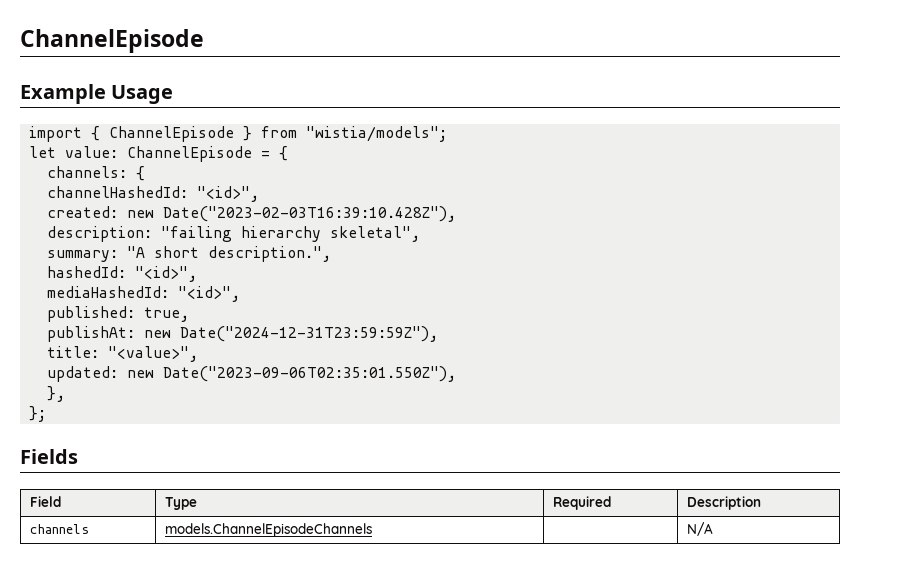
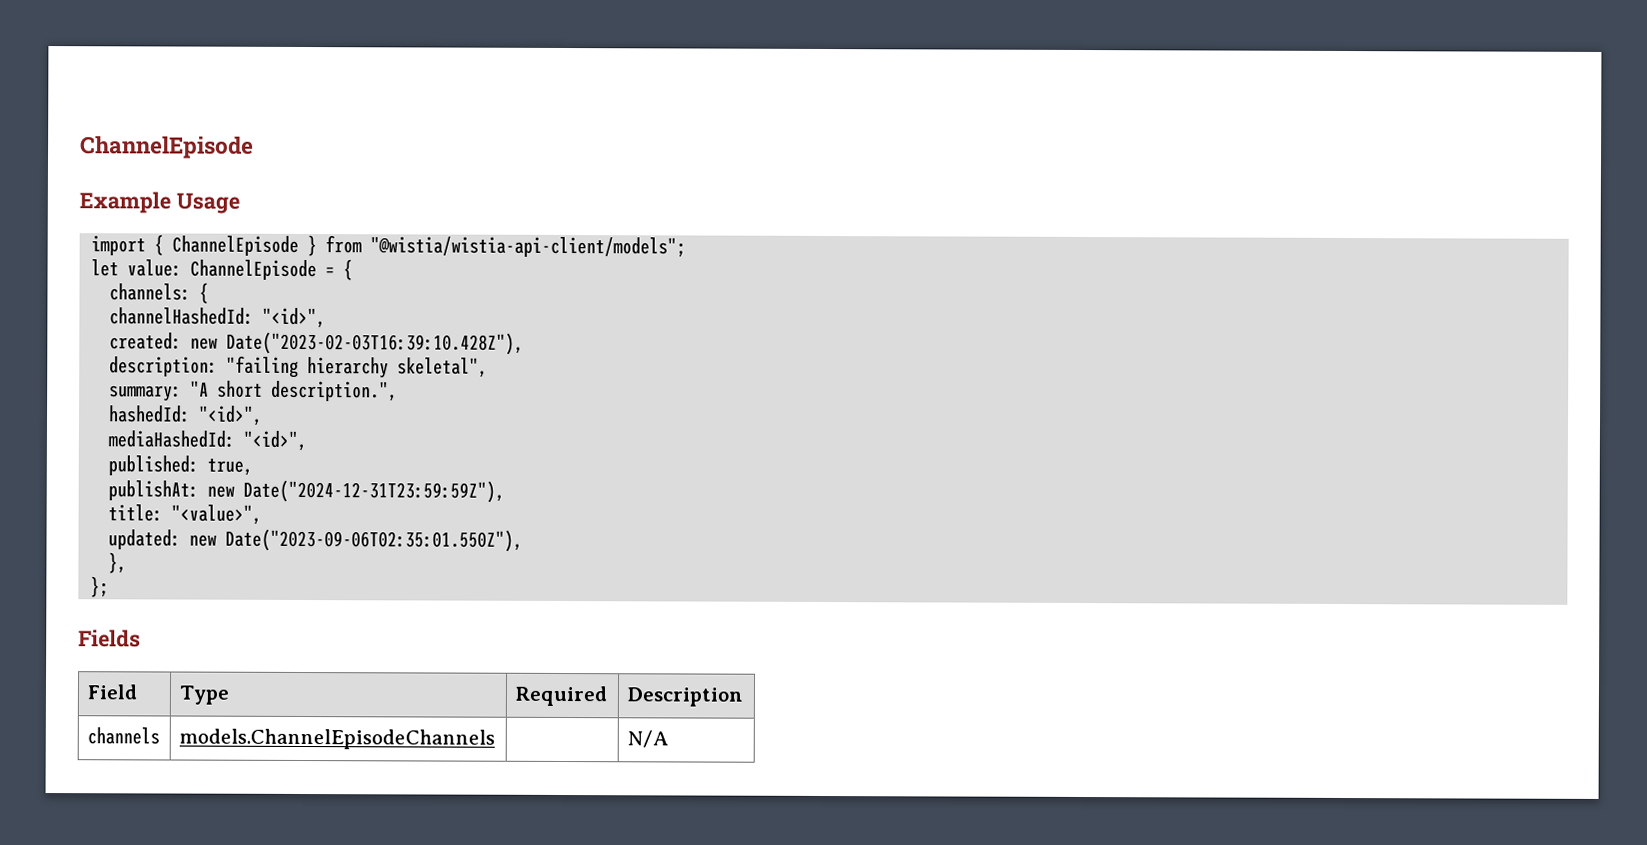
[306,126,447,142] "wistia/models"; -> [370,236,687,258] "@wistia/wistia-api-client/models";

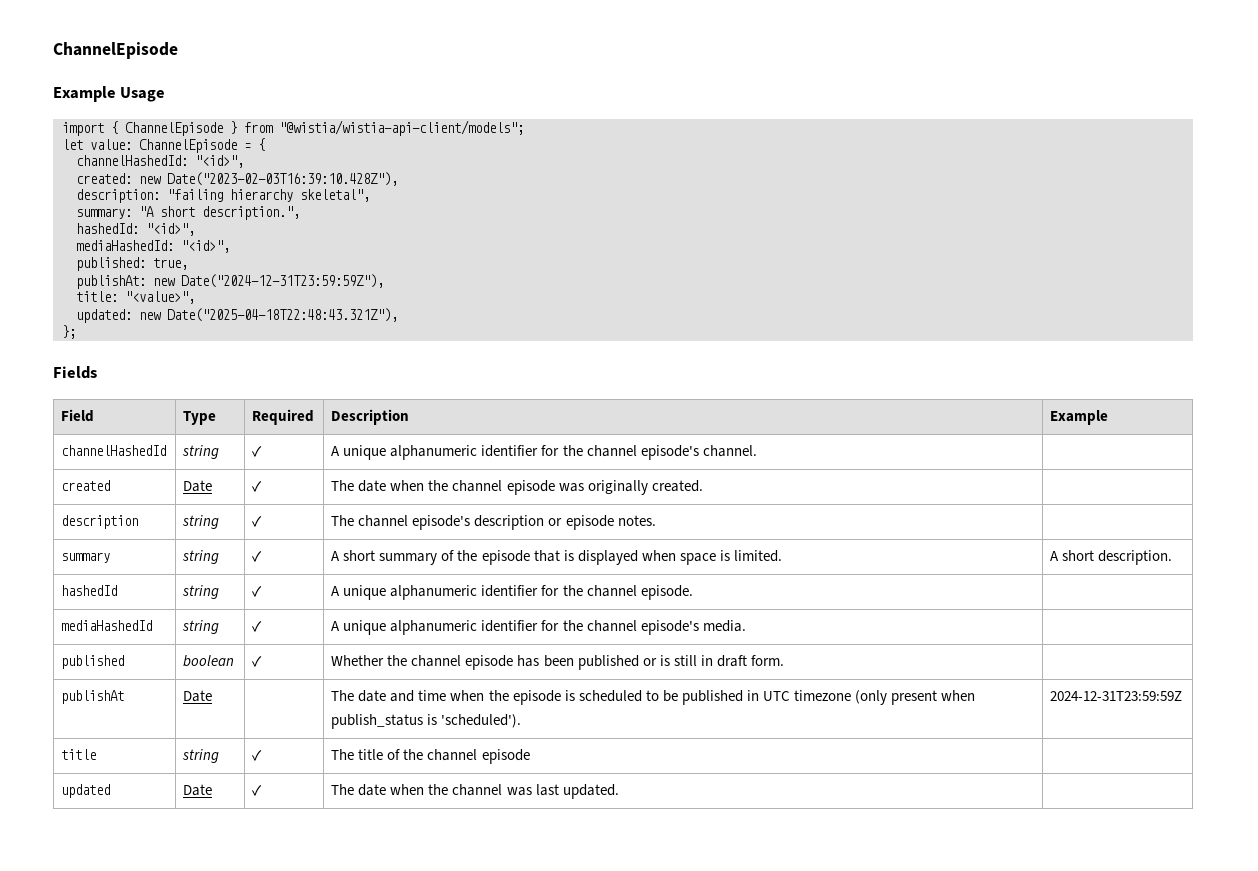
[109,282,210,304] // channels: { -> (265, 144) none
[225,528,524,552] [108,552,128,574] Date("2023-09-06T02:35:01.550Z"), // }, -> [167,308,398,322] Date("2025-04-18T22:48:43.321Z"),
[86,727,160,745] [178,728,495,750] [626,730,669,748] // channels | models.ChannelEpisodeChannels | | N/A -> [1050,410,1109,425] [61,445,167,456] [182,445,220,459] [252,446,263,457] [331,445,757,460] [61,480,111,491] [183,480,213,492] [252,481,263,492] [331,480,703,495] [61,515,139,529] [182,515,220,529] [252,516,263,527] [331,515,656,530] [61,552,111,563] [182,550,220,564] [252,551,263,562] [331,550,782,565] [1050,550,1173,565] [61,585,118,596] [182,585,220,599] [252,586,263,597] [331,585,693,600] [61,620,153,631] [182,620,220,634] [252,621,263,632] [331,620,746,635] [61,655,125,669] [183,655,235,667] [252,656,263,667] [331,655,784,670] [61,690,125,704] [183,690,213,702] [331,690,976,705] [331,714,522,729] [1050,691,1183,701] [61,749,97,760] [182,749,220,763] [252,750,263,761] [331,749,530,764] [61,784,111,798] [183,784,213,796] [252,785,263,796] [331,784,619,799] | Example // channelHashedId | string | ✓ | A unique alphanumeric identifier for the channel episode's channel. | // created | Date | ✓ | The date when the channel episode was originally created. | // description | string | ✓ | The channel episode's description or episode notes. | // summary | string | ✓ | A short summary of the episode that is displayed when space is limited. | A short description. // hashedId | string | ✓ | A unique alphanumeric identifier for the channel episode. | // mediaHashedId | string | ✓ | A unique alphanumeric identifier for the channel episode's media. | // published | boolean | ✓ | Whether the channel episode has been published or is still in draft form. | // publishAt | Date | | The date and time when the episode is scheduled to be published in UTC timezone (only present when publish_status is 'scheduled'). | 2024-12-31T23:59:59Z // title | string | ✓ | The title of the channel episode | // updated | Date | ✓ | The date when the channel was last updated. |

